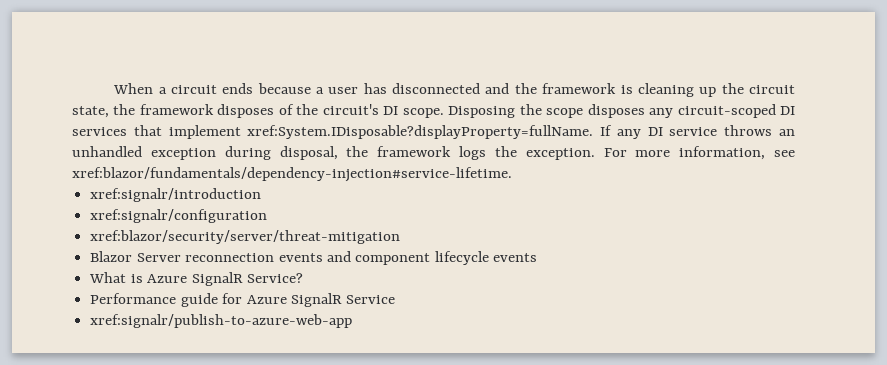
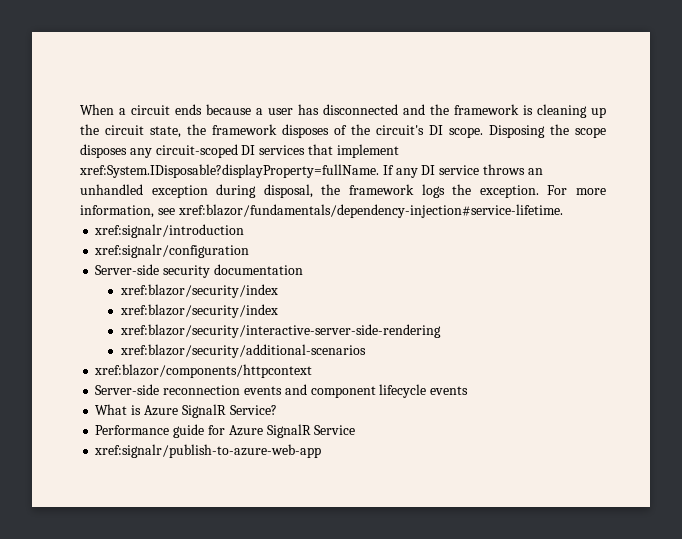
[90,230,401,244] [90,251,181,262] xref:blazor/security/server/threat-mitigation // Blazor Server -> [95,264,303,278] [119,284,278,298] [119,304,278,318] [119,324,441,338] [119,344,366,358] [94,364,313,378] [95,384,160,395] Server-side security documentation // xref:blazor/security/index // xref:blazor/security/index // xref:blazor/security/interactive-server-side-rendering // xref:blazor/security/additional-scenarios // xref:blazor/components/httpcontext // Server-side

